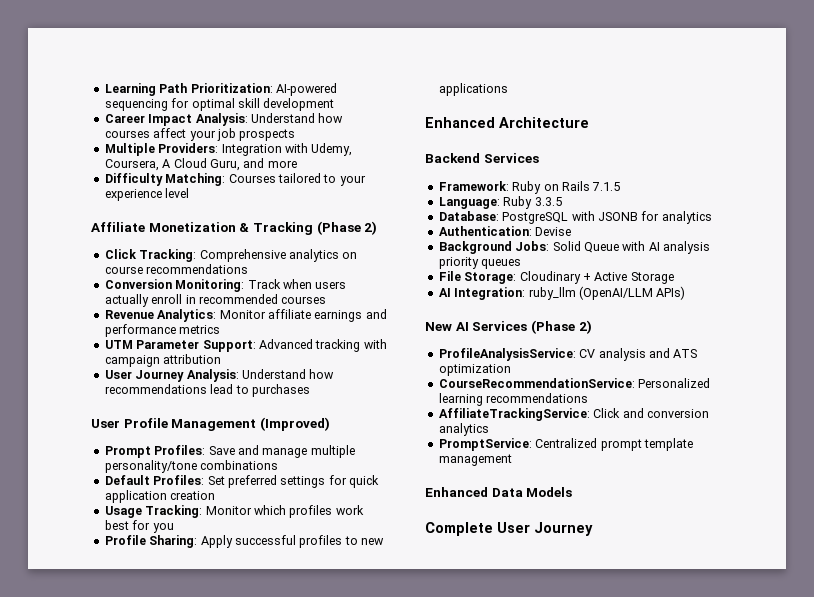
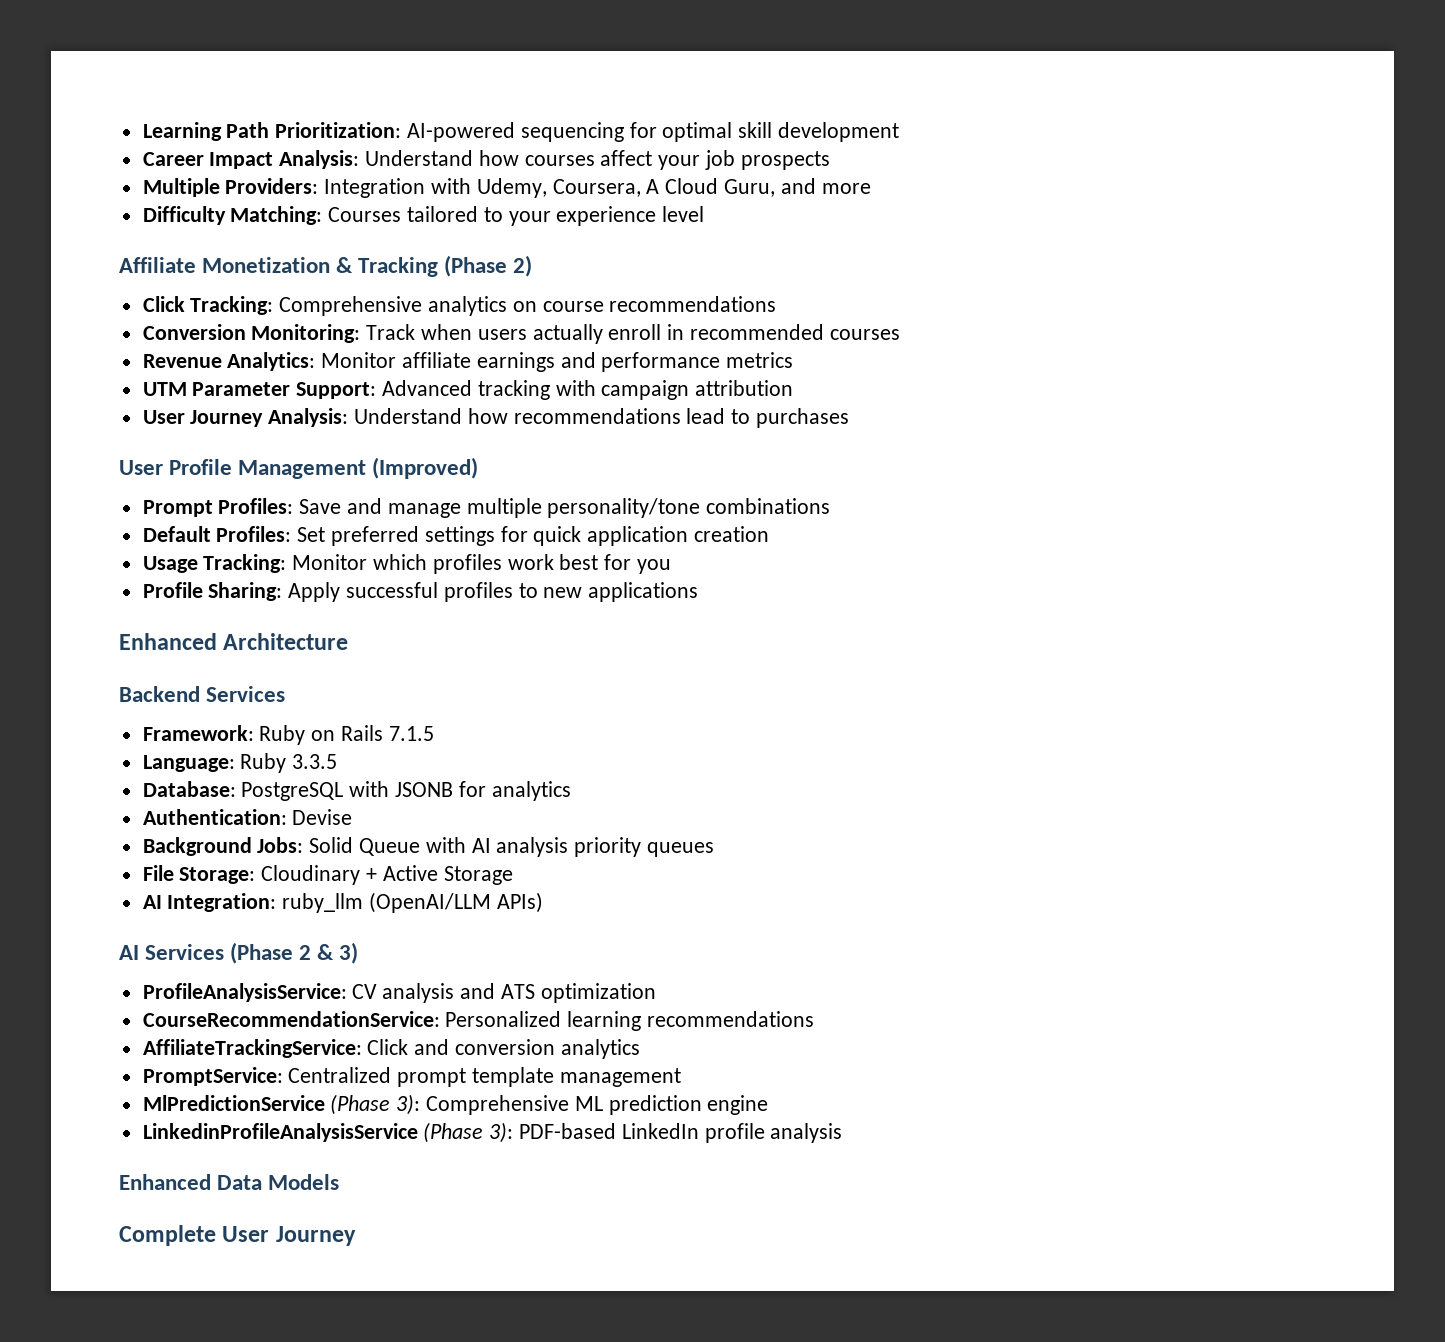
[425,322,452,331] New -> (543, 902) none
[578,320,592,334] 2) -> [299,942,359,964] 2 & 3)
(512, 460) none -> [142,1094,769,1115] [142,1122,843,1143] // MlPredictionService (Phase 3): Comprehensive ML prediction engine // LinkedinProfileAnalysisService (Phase 3): PDF-based LinkedIn profile analysis

